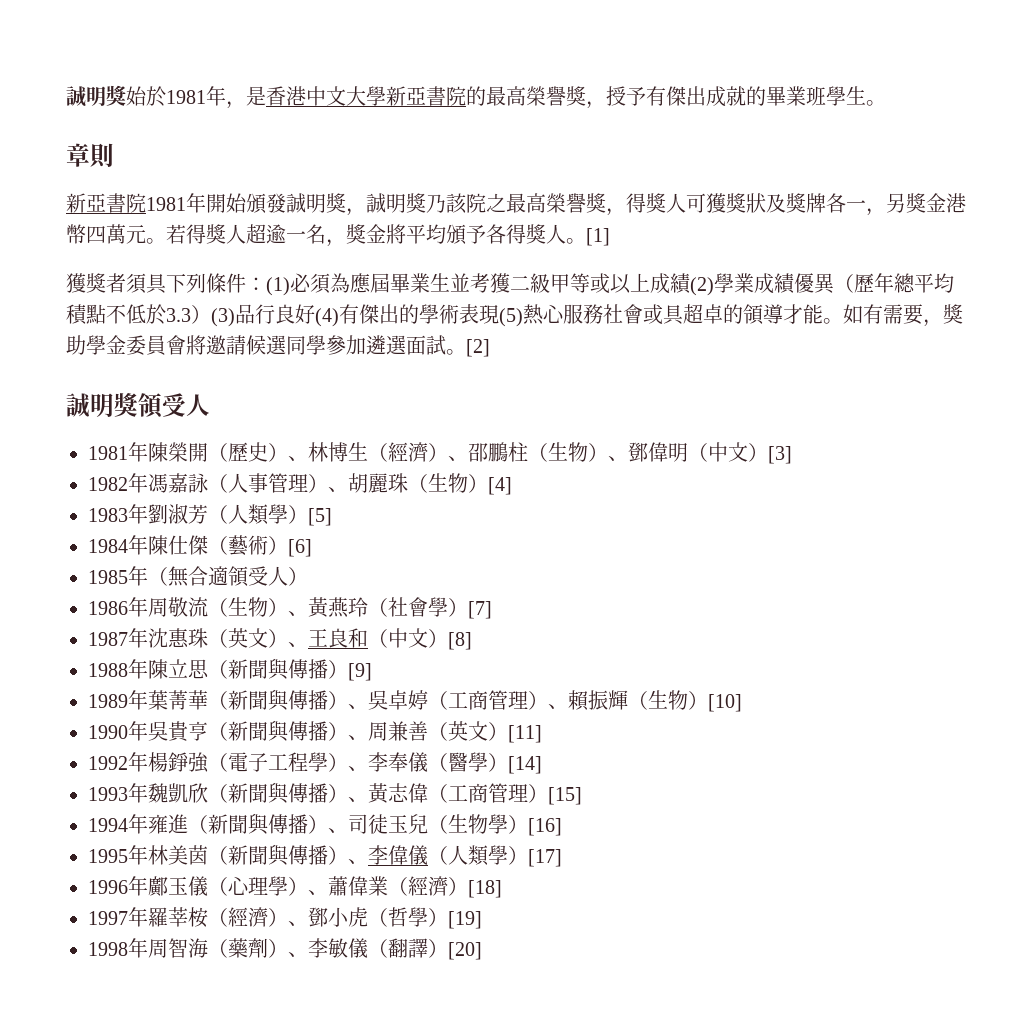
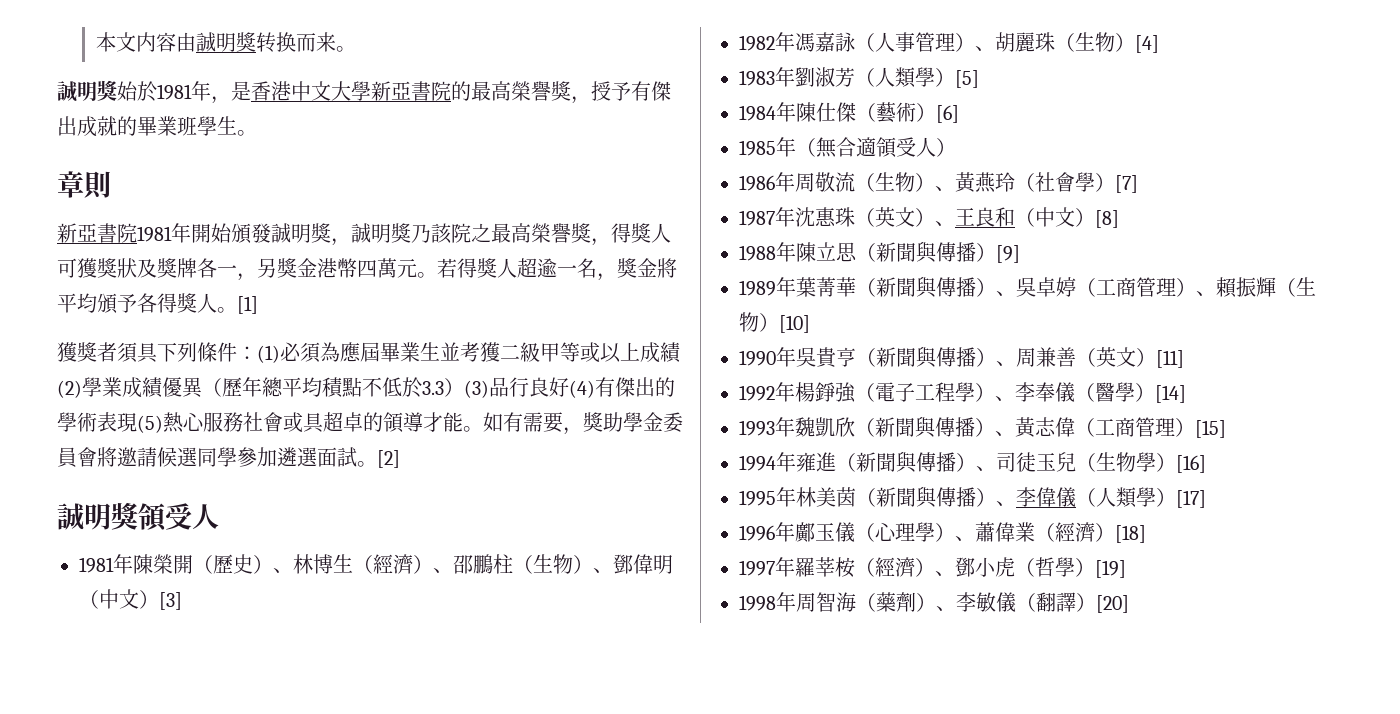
(66, 96) none -> [96,32,357,53] 本文内容由誠明獎转换而来。 //

